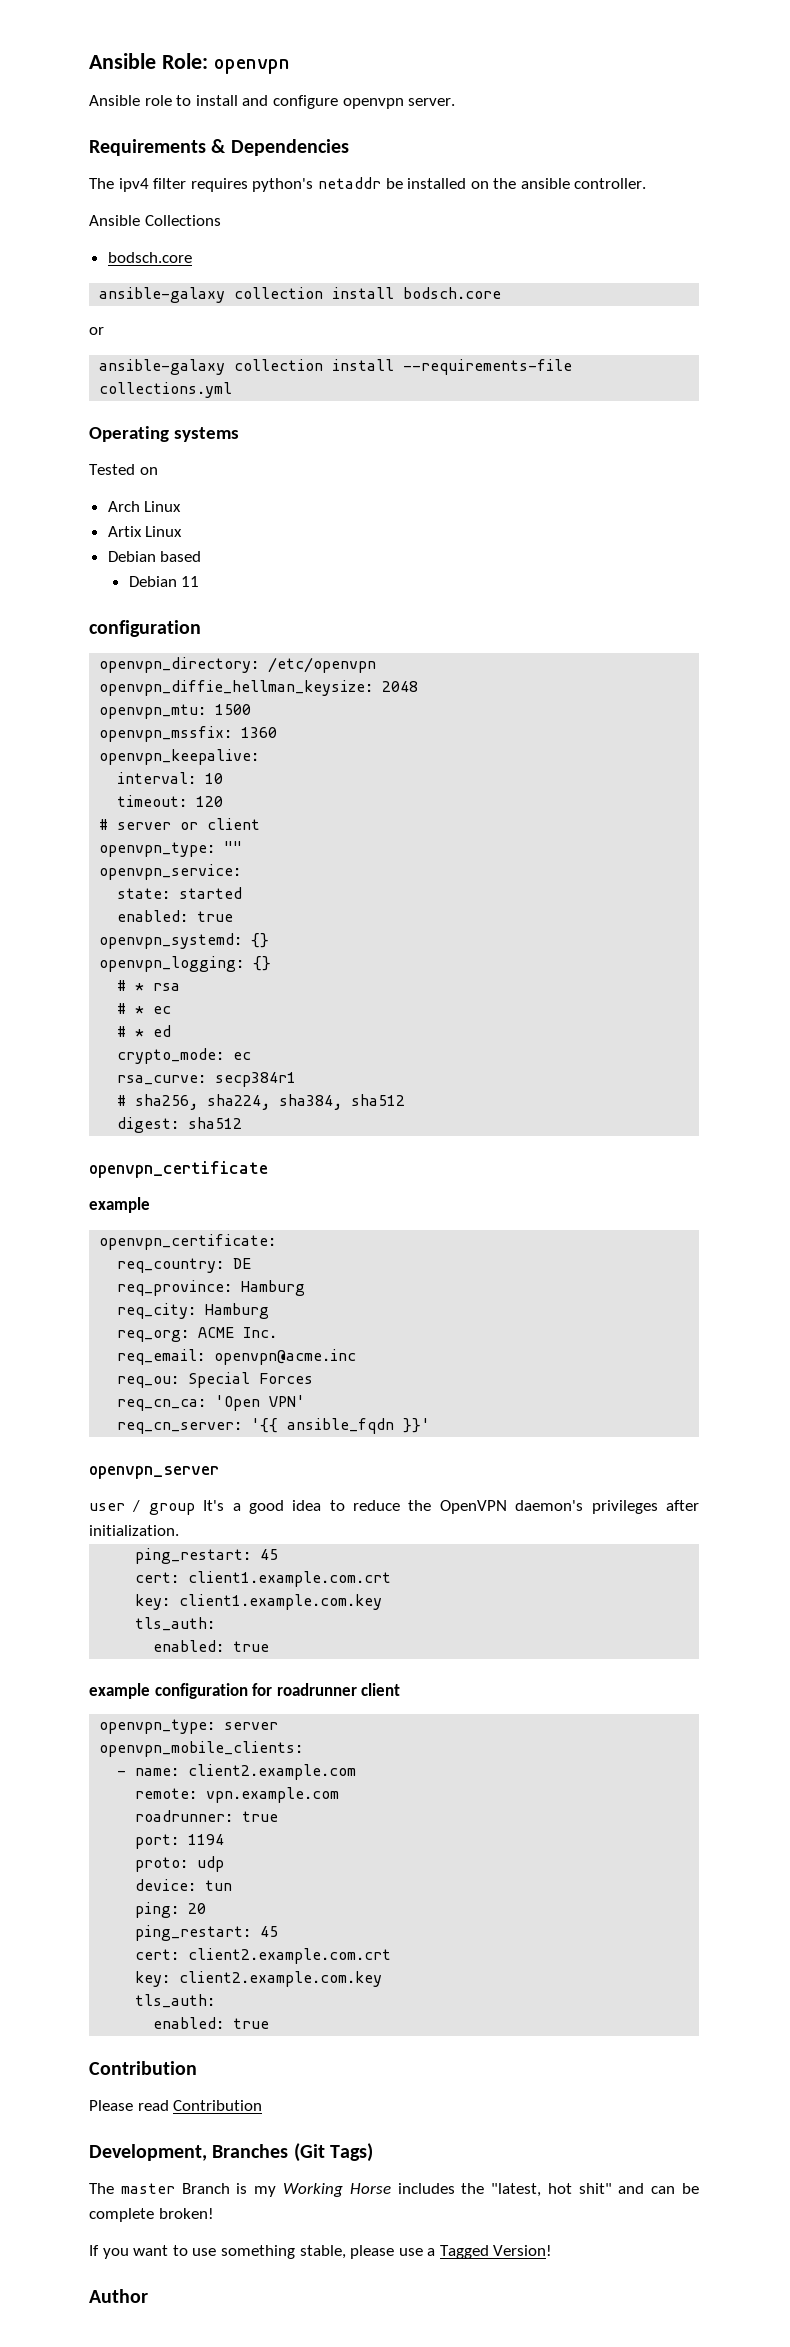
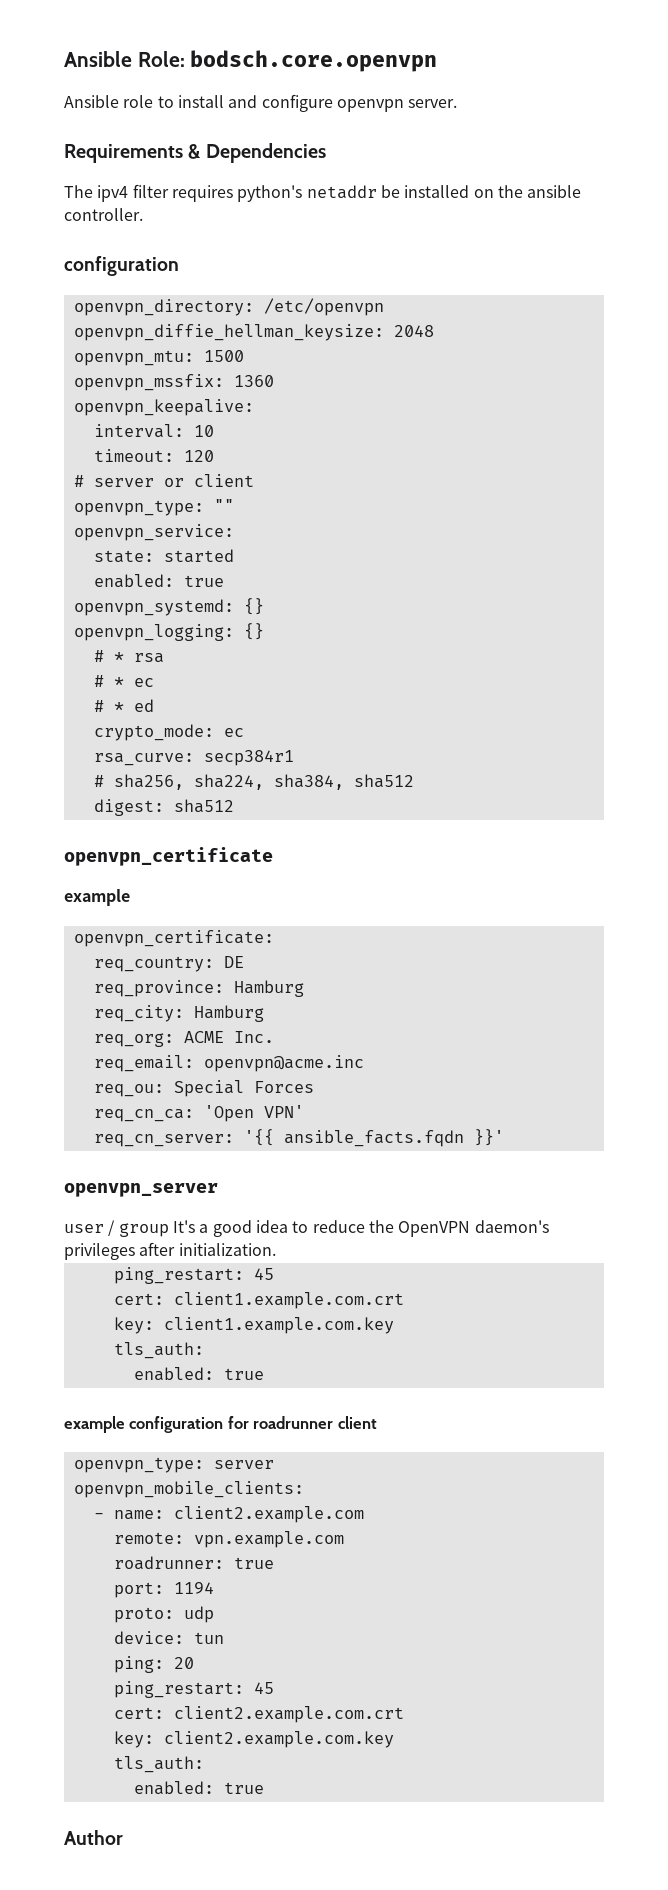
[213,59,290,74] openvpn -> [190,50,438,72] bodsch.core.openvpn
[89,215,221,226] [107,252,192,263] [99,287,502,303] [89,327,104,335] [99,359,573,375] [99,382,233,398] [89,426,239,442] [89,464,158,475] [107,501,182,512] [107,526,183,537] [107,551,202,562] [128,576,200,587] // Ansible Collections // bodsch.core // ansible-galaxy collection install bodsch.core // or // ansible-galaxy collection install --requirements-file collections.yml // Operating systems // Tested on // Arch Linux // Artix Linux // Debian based // Debian 11 -> (143, 214) none
[287,1418,395,1434] ansible_fqdn -> [283,1130,464,1147] ansible_facts.fqdn
[89,2061,197,2075] [89,2100,263,2111] [89,2143,374,2162] [89,2183,700,2197] [89,2208,214,2222] [89,2245,553,2259] // Contribution // Please read Contribution // Development, Branches (Git Tags) // The master Branch is my Working Horse includes the "latest, hot shit" and can be complete broken! // If you want to use something stable, please use a Tagged Version! -> (264, 1788) none

